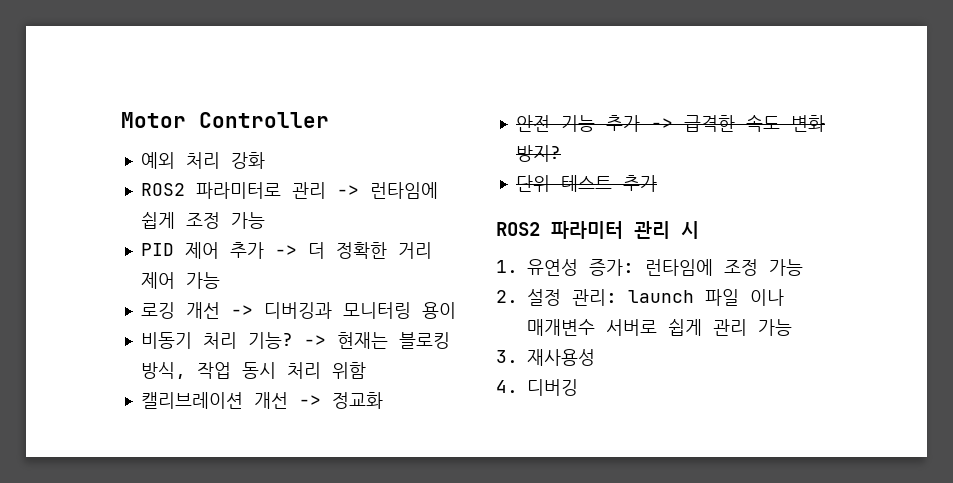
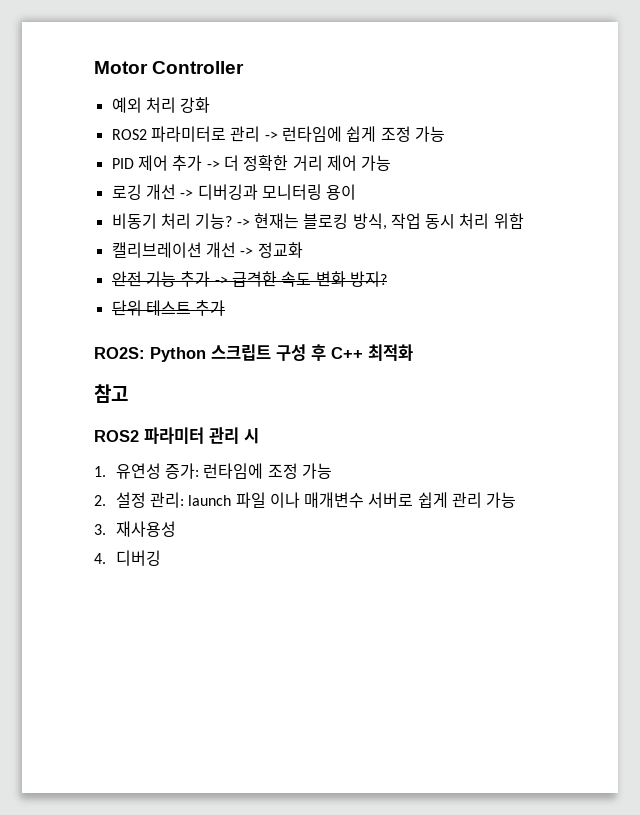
(657, 183) none -> [94,344,413,362] [94,384,128,403] // RO2S: Python 스크립트 구성 후 C++ 최적화 // 참고

